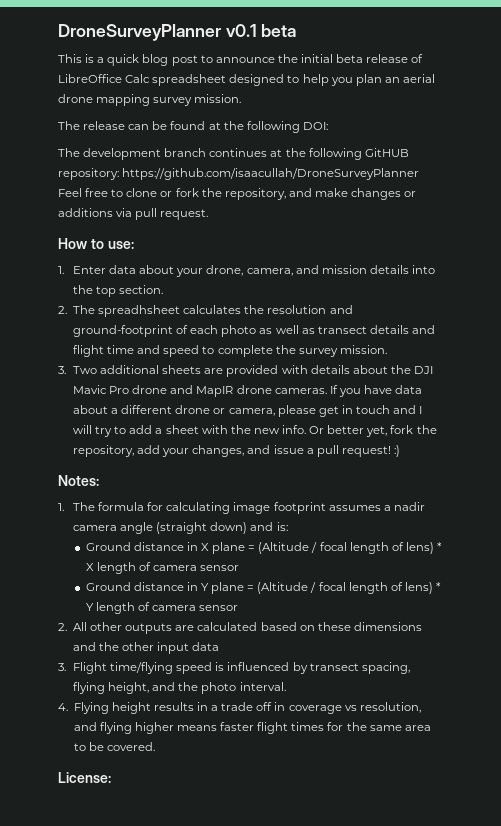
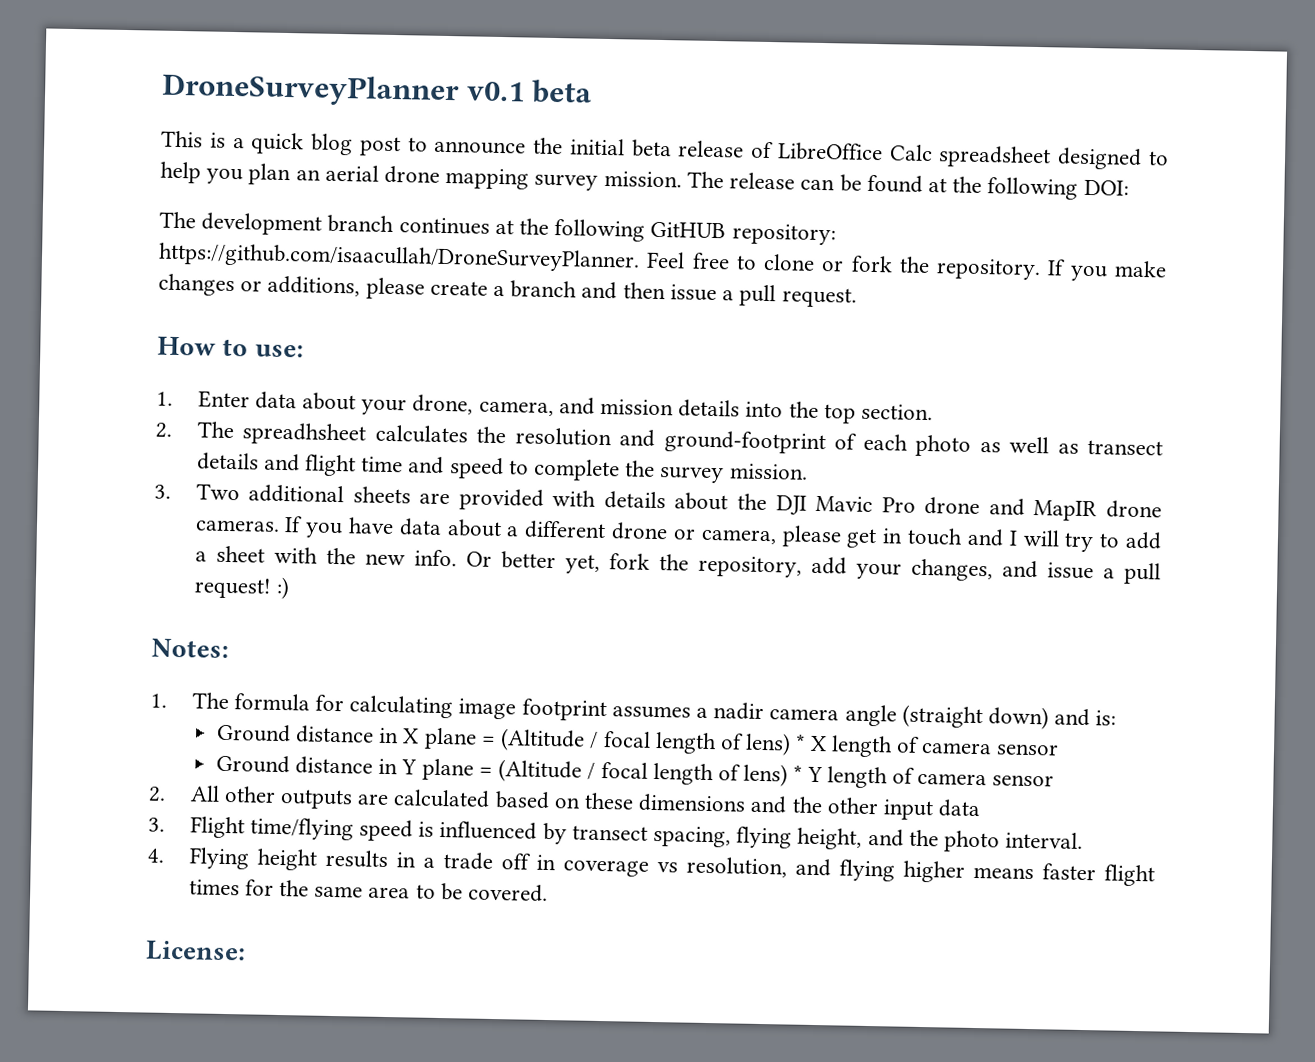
(242, 98) // -> (682, 179) none
[122,168,420,180] https://github.com/isaacullah/DroneSurveyPlanner -> [158,242,640,273] https://github.com/isaacullah/DroneSurveyPlanner.
[224,188,417,200] [58,208,133,217] repository, and make changes or additions via -> [936,258,1167,282] [158,273,735,302] repository. If you make changes or additions, please create a branch and then issue a

